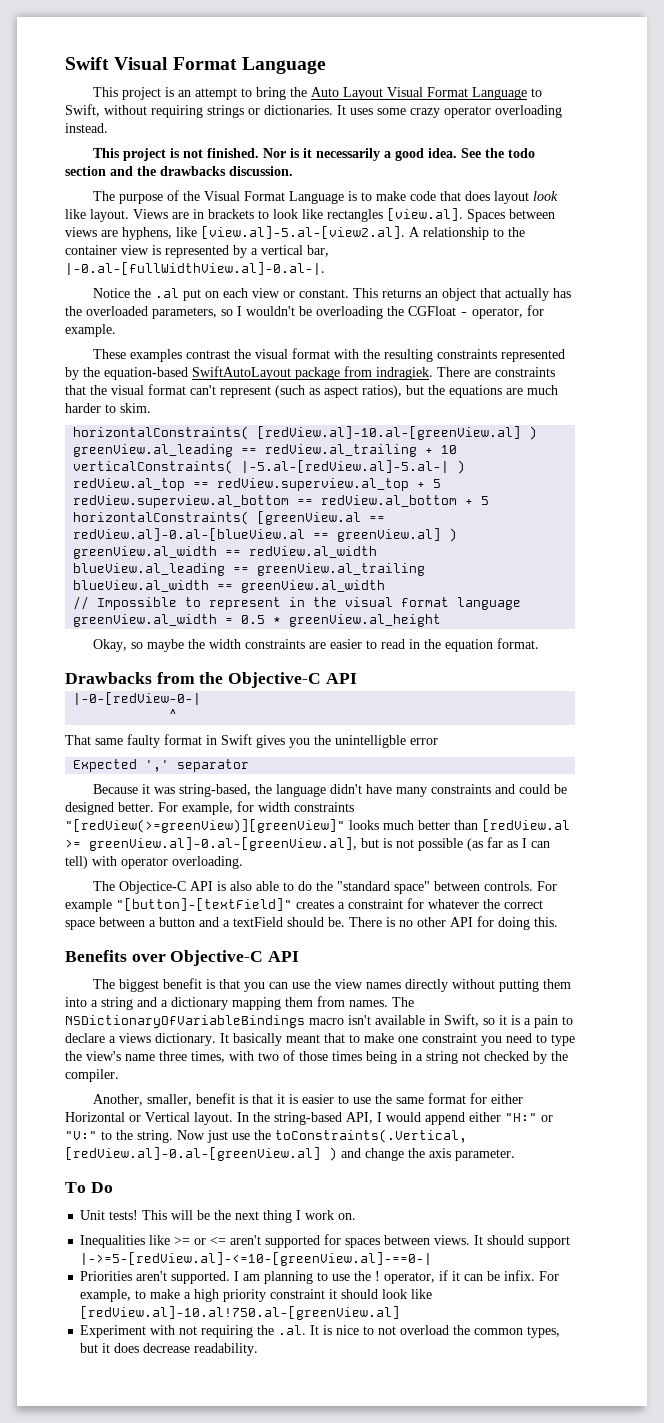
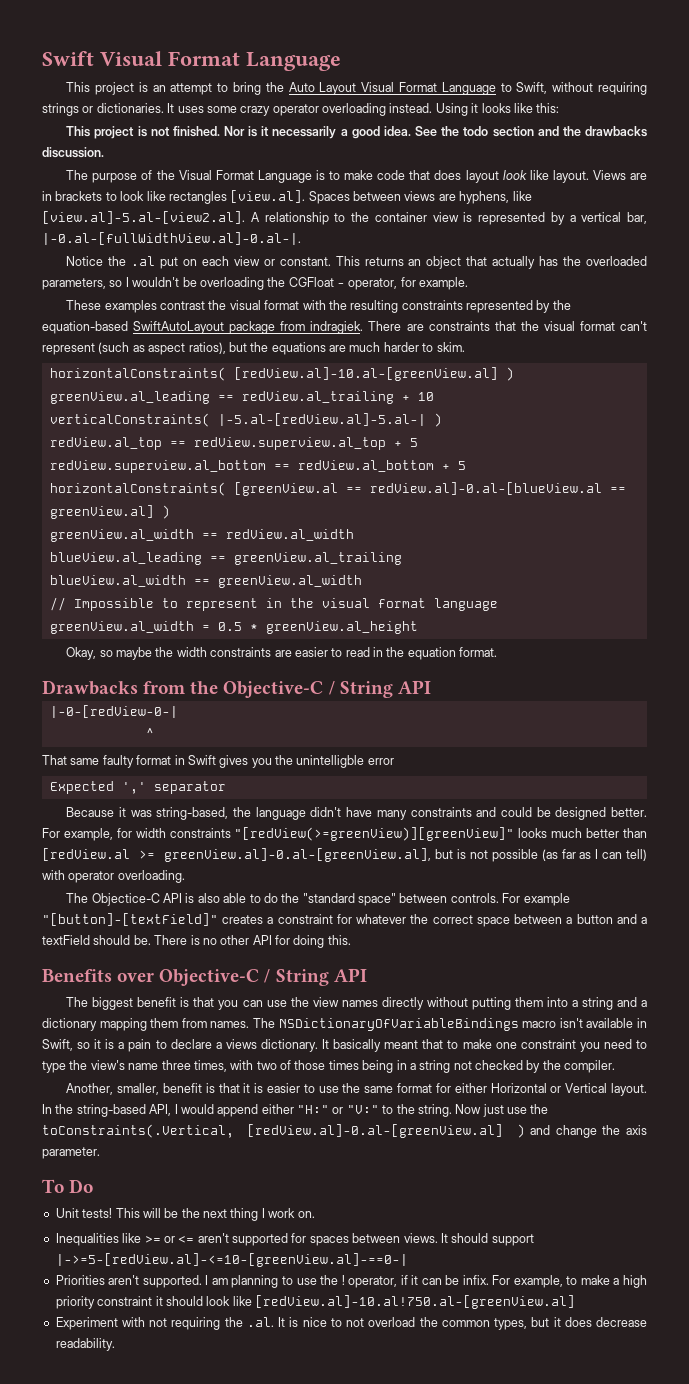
(108, 128) none -> [435,103,560,116] Using it looks like this:
(322, 680) none -> [328,681,393,698] / String
(264, 958) none -> [264,969,329,986] / String

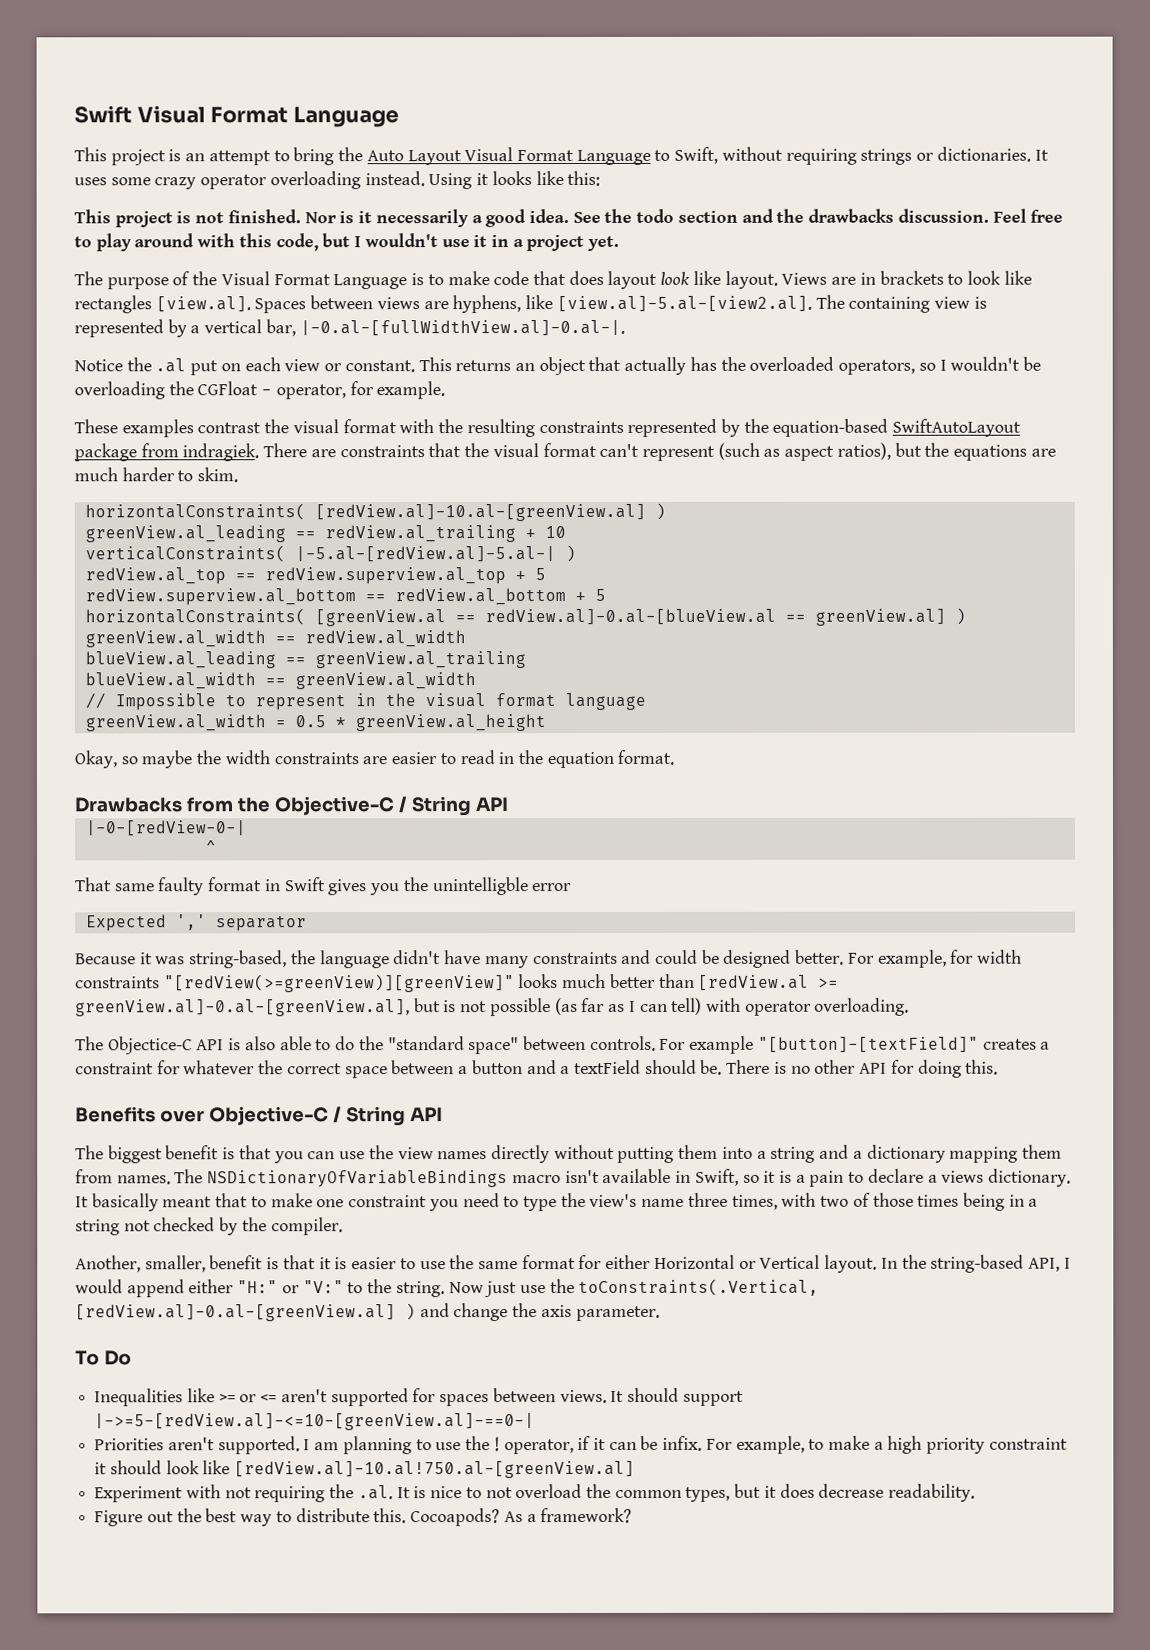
(104, 152) none -> [992,208,1064,223] [74,233,620,252] Feel free to play around with this code, but I wouldn't use it in a project yet.
[250,212,427,225] A relationship to the container -> [815,294,931,313] The containing
[42,278,106,290] parameters, -> [838,359,916,375] operators,
[55,1208,315,1221] // Unit tests! This will be the next thing I work on. -> (132, 1358) none
(115, 1344) none -> [94,1507,633,1527] // Figure out the best way to distribute this. Cocoapods? As a framework?

